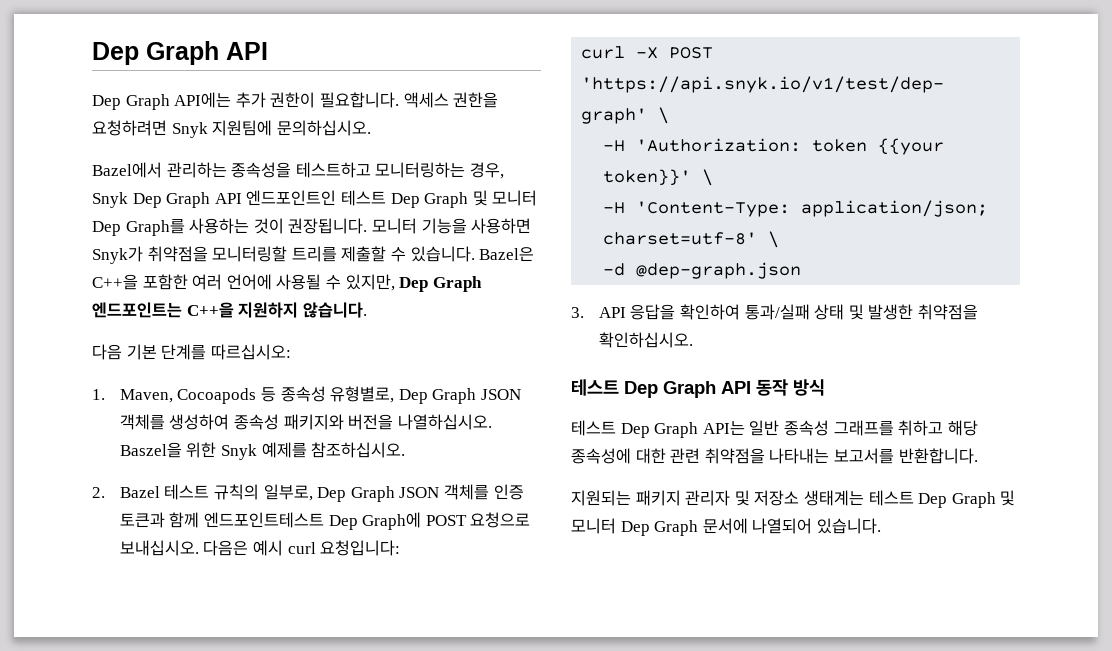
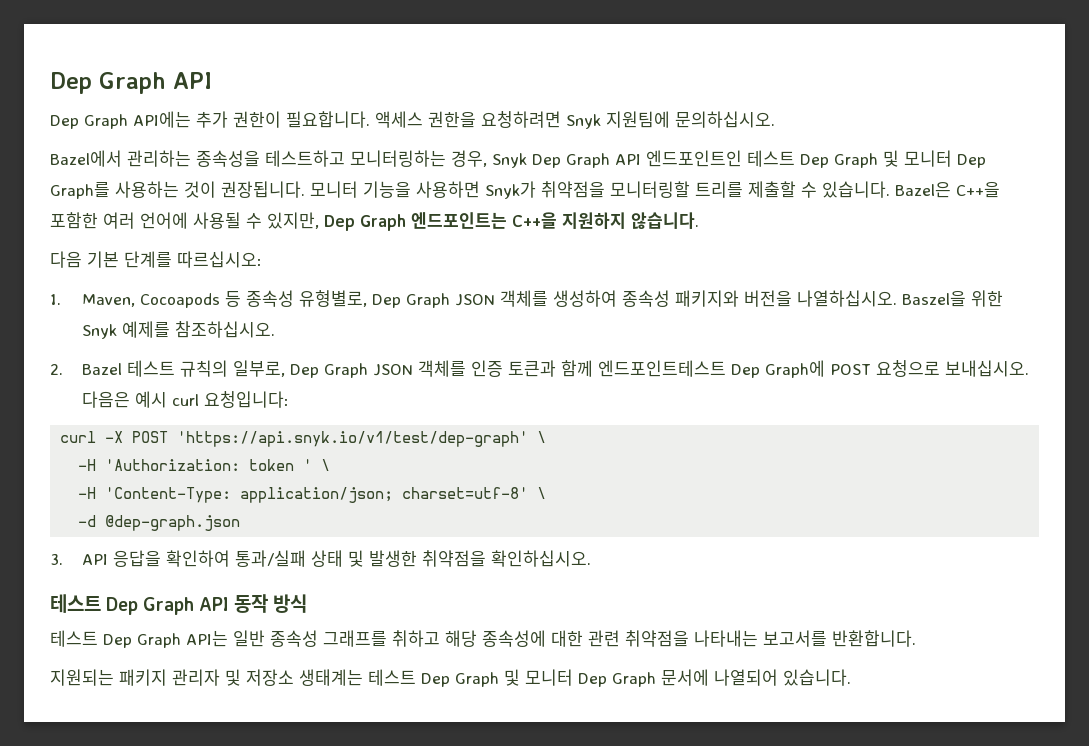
[878,138,945,155] [603,169,692,186] {{your token}}' -> [303,459,313,471] '

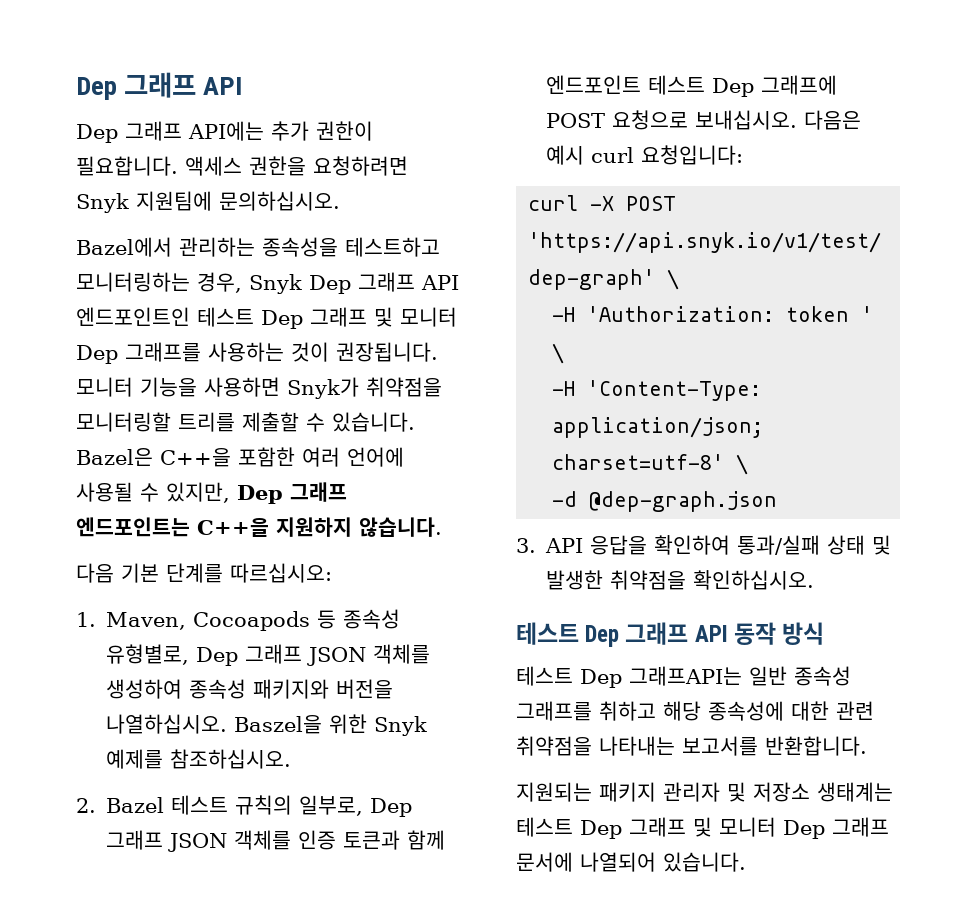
[50,72,166,94] Dep Graph -> [76,72,197,100] Dep 그래프
[84,114,128,129] Graph -> [125,121,182,141] 그래프
[566,153,610,168] Graph -> [358,272,415,292] 그래프
[834,150,986,168] [50,182,110,199] Graph 및 모니터 Dep Graph를 -> [310,307,457,327] [76,342,201,364] 그래프 및 모니터 Dep 그래프를
[360,214,406,231] Graph -> [290,482,347,502] 그래프
[406,293,451,308] Graph -> [245,644,303,664] 그래프
[324,363,369,378] Graph -> [106,830,164,850] 그래프
[598,360,826,378] 엔드포인트테스트 Dep Graph에 -> [546,75,838,97] 엔드포인트 테스트 Dep 그래프에
[143,597,195,615] Graph -> [625,622,689,645] 그래프
[137,630,228,648] Graph API는 -> [629,666,742,686] 그래프API는
[455,669,656,687] Graph 및 모니터 Dep Graph -> [629,817,889,839] 그래프 및 모니터 Dep 그래프

